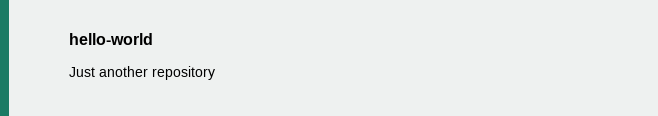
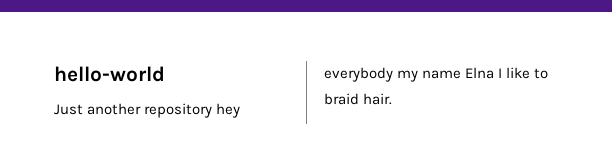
(215, 73) none -> [216,103,241,118] [324,67,549,82] [324,93,393,105] hey everybody my name Elna I like to braid hair.

